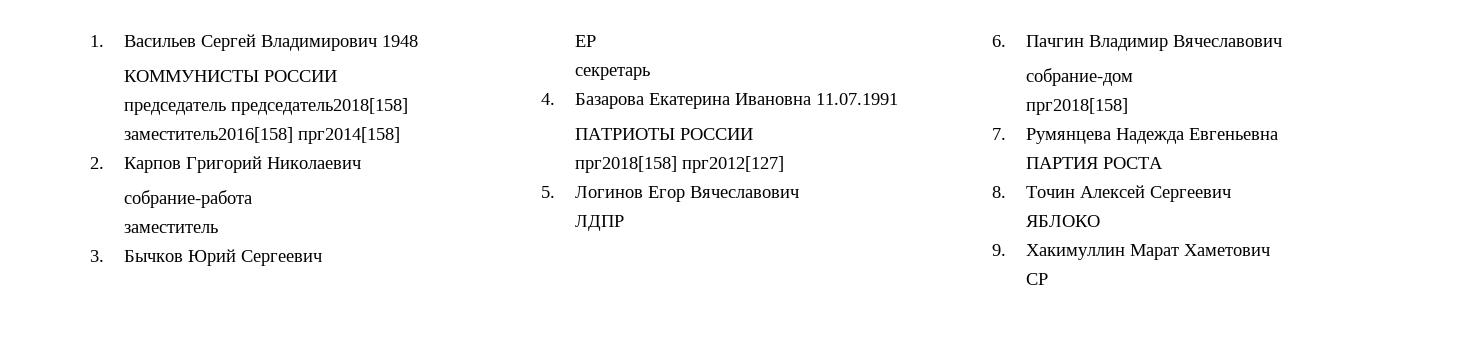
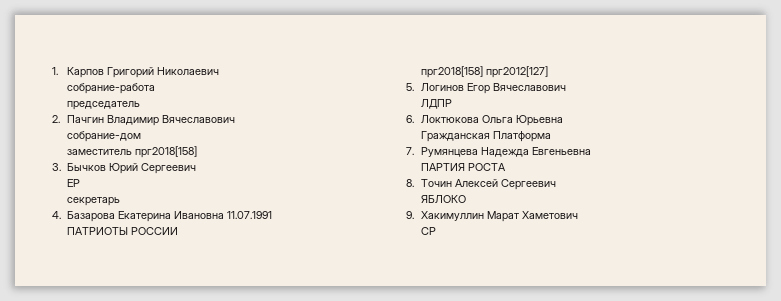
[123,34,418,51] [123,70,337,82] [123,98,408,115] [123,127,400,144] [90,156,361,173] [123,190,252,208] Васильев Сергей Владимирович 1948 // КОММУНИСТЫ РОССИИ // председатель председатель2018[158] заместитель2016[158] прг2014[158] // 2. Карпов Григорий Николаевич // собрание-работа -> [67,67,220,78] [67,83,156,94] [67,101,141,110] [52,115,236,126] [67,131,142,142] Карпов Григорий Николаевич // собрание-работа // председатель // 2. Пачгин Владимир Вячеславович // собрание-дом
(218, 228) none -> [135,146,198,158] прг2018[158]
[1025,35,1282,51] [1025,68,1133,86] [1025,98,1128,115] Пачгин Владимир Вячеславович // собрание-дом // прг2018[158] -> [421,115,564,126] [421,131,552,142] Локтюкова Ольга Юрьевна // Гражданская Платформа

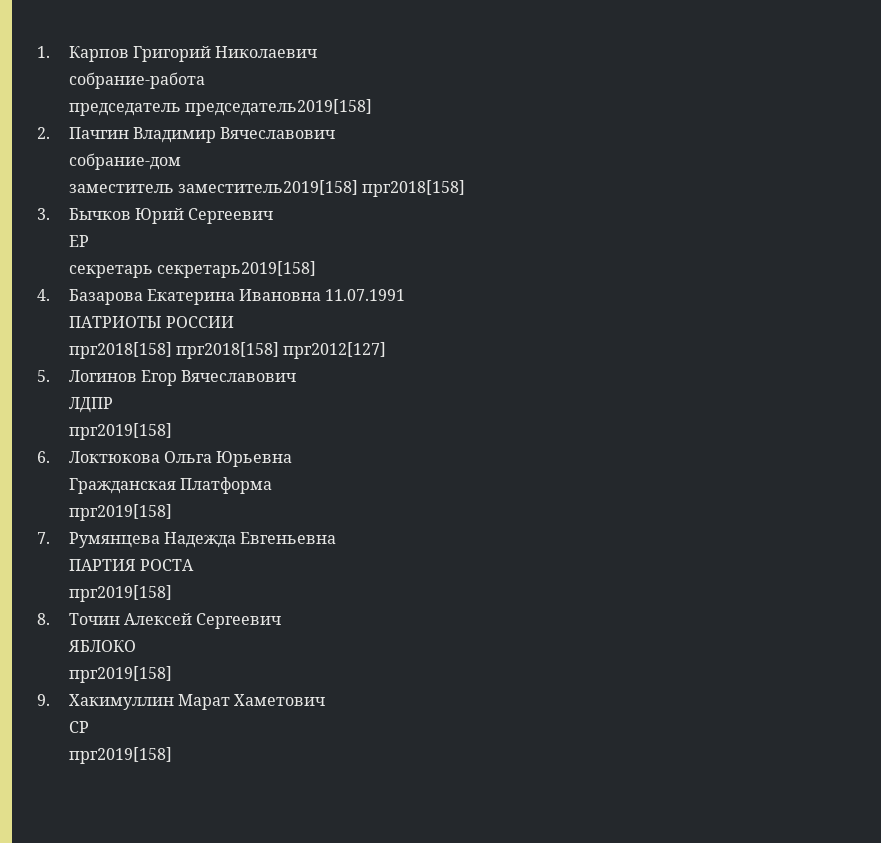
(141, 105) none -> [184,99,372,116] председатель2019[158]
(133, 152) none -> [177,180,358,195] заместитель2019[158]
(121, 201) none -> [156,261,316,278] секретарь2019[158]
(484, 72) none -> [175,342,279,359] прг2018[158]
(453, 104) none -> [68,423,172,440] // прг2019[158]
(552, 136) none -> [68,504,172,521] // прг2019[158]
(507, 167) none -> [68,585,172,602] // прг2019[158]
(467, 199) none -> [68,666,172,683] // прг2019[158]
(437, 231) none -> [68,747,172,764] // прг2019[158]

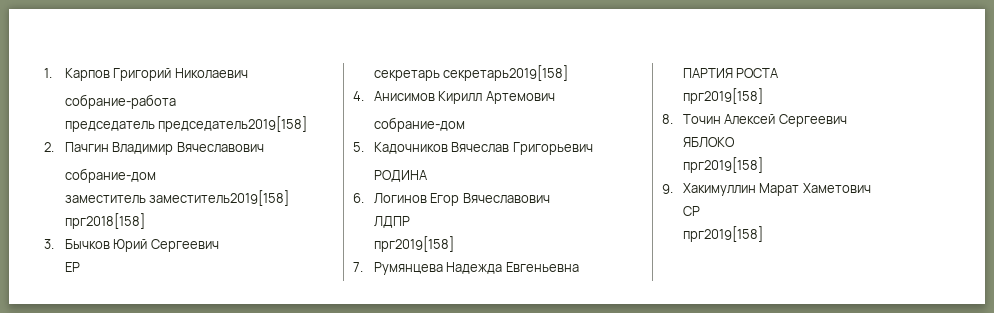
[68,289,406,305] [68,316,234,328] [68,342,387,359] [37,370,50,382] Базарова Екатерина Ивановна 11.07.1991 // ПАТРИОТЫ РОССИИ // прг2018[158] прг2018[158] прг2012[127] // 5. -> [373,91,555,104] [373,117,465,132] [353,142,593,155] [373,170,427,182] [353,193,364,203] Анисимов Кирилл Артемович // собрание-дом // 5. Кадочников Вячеслав Григорьевич // РОДИНА // 6.
[37,451,293,467] [68,477,272,494] [68,504,172,521] // 6. Локтюкова Ольга Юрьевна // Гражданская Платформа // прг2019[158] -> (454, 244) none

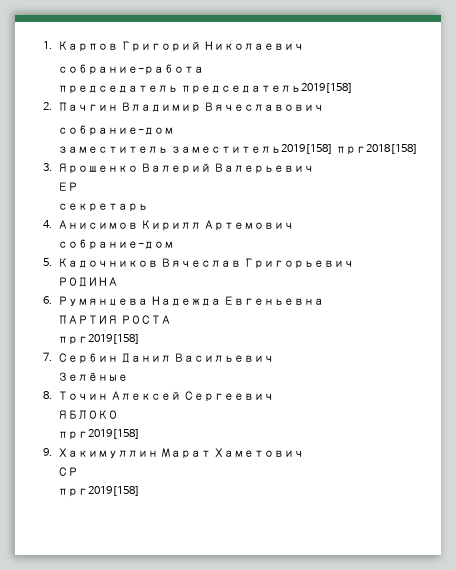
[64,239,219,252] Бычков Юрий Сергеевич -> [57,163,314,174] Ярошенко Валерий Валерьевич
[443,65,569,81] секретарь2019[158] -> (148, 207) none
[373,193,550,206] [373,216,410,228] [373,236,454,252] [353,262,363,272] Логинов Егор Вячеславович // ЛДПР // прг2019[158] // 7. -> (52, 300) none
(763, 96) none -> [43,352,274,364] [57,372,128,381] // 7. Сербин Данил Васильевич // Зелёные

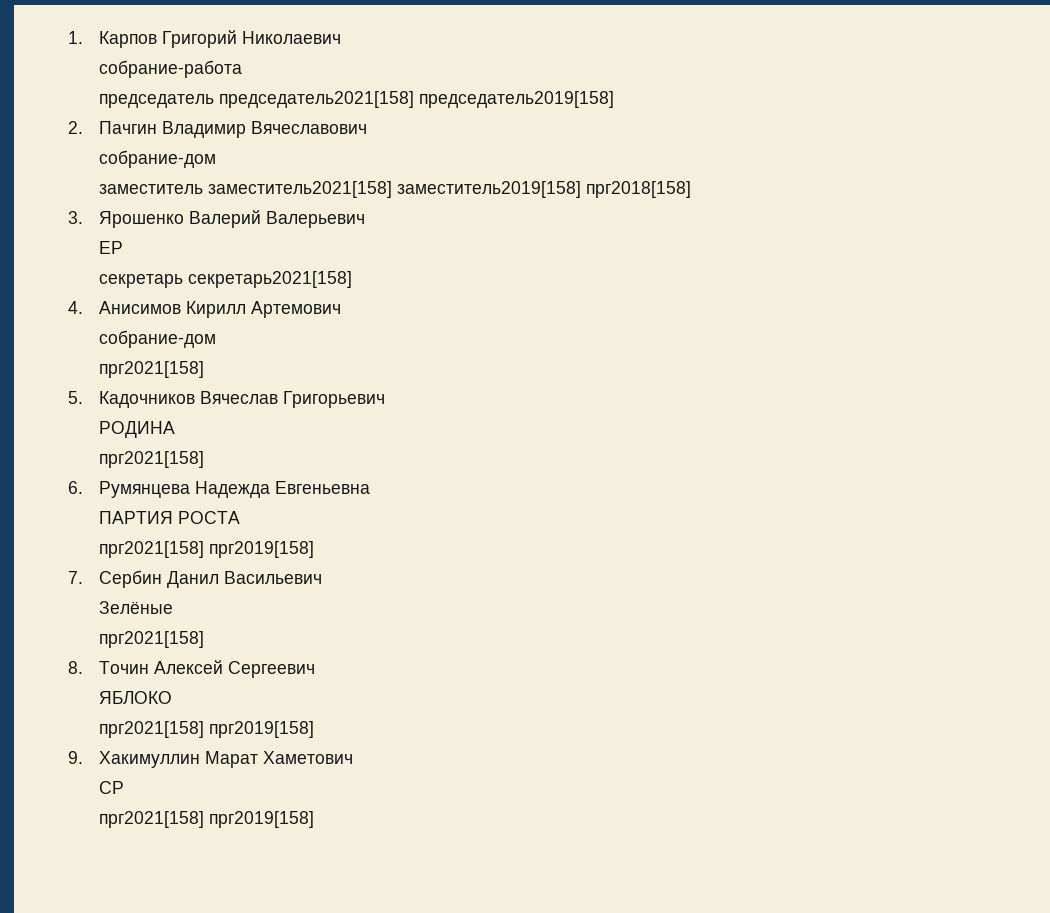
(178, 89) none -> [218,91,414,108] председатель2021[158]
(168, 149) none -> [207,181,392,198] заместитель2021[158]
(148, 207) none -> [187,271,352,288] секретарь2021[158]
(174, 244) none -> [98,361,204,378] // прг2021[158]
(118, 282) none -> [98,451,204,468] // прг2021[158]
(171, 319) none -> [98,541,204,558] прг2021[158]
(128, 376) none -> [98,631,204,648] // прг2021[158]
(118, 414) none -> [98,721,204,738] прг2021[158]
(78, 471) none -> [98,811,204,828] прг2021[158]

